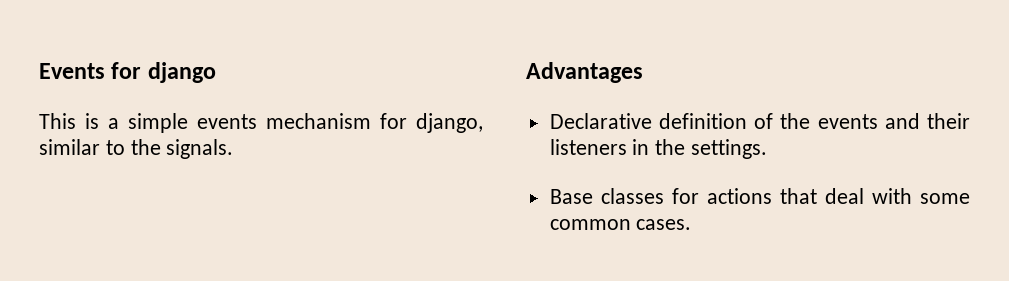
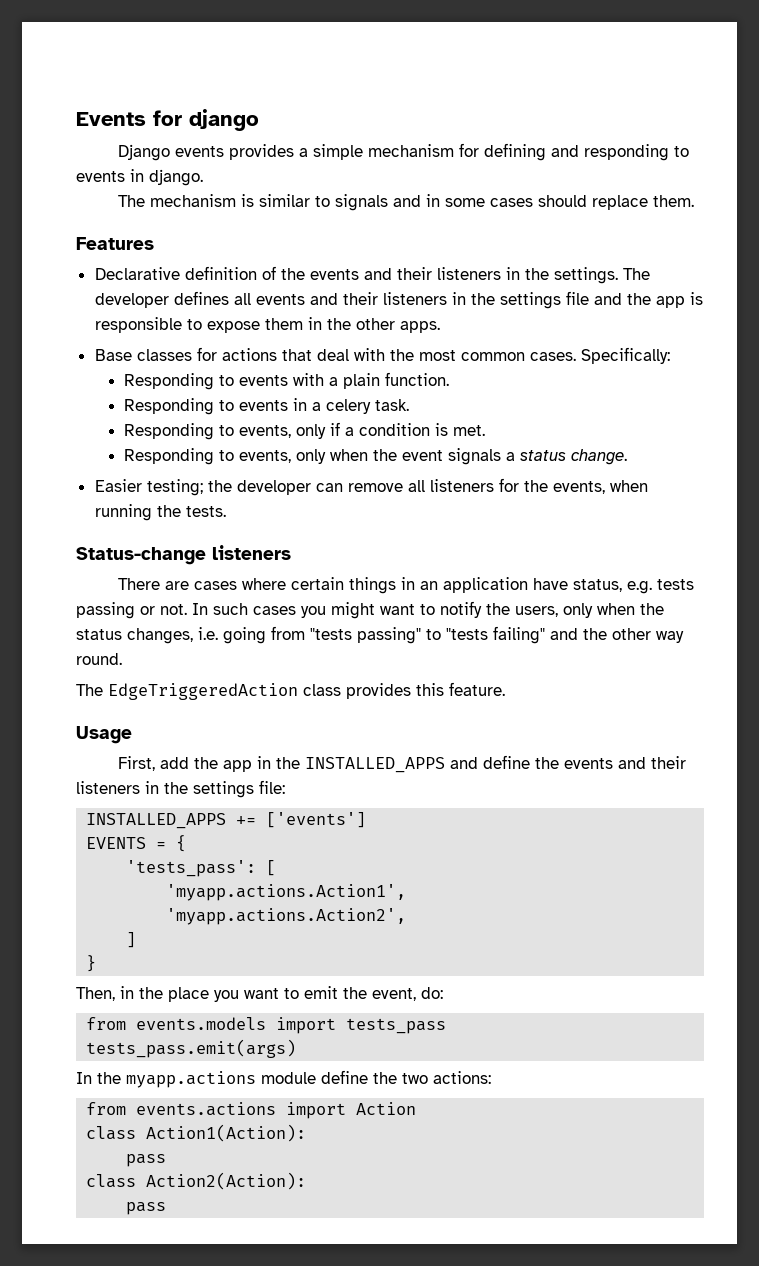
[39,113,99,129] This is -> [118,144,295,161] Django events provides
[196,114,257,129] events -> (364, 152) none
[416,113,483,133] [39,139,234,159] [526,62,643,83] django, similar to the signals. // Advantages -> [484,143,690,161] [76,169,203,186] [118,194,695,211] [76,237,154,250] defining and responding to events in django. // The mechanism is similar to signals and in some cases should replace them. // Features
(768, 149) none -> [622,268,650,280] [94,291,703,309] [94,317,440,333] The developer defines all events and their listeners in the settings file and the app is responsible to expose them in the other apps.
[920,193,970,204] [549,219,692,230] some common cases. -> [389,347,670,364] [124,372,450,390] [124,398,410,415] [124,422,486,440] [124,448,628,465] [94,478,648,496] [94,504,226,521] [76,545,291,565] [118,577,695,594] [76,601,664,619] [76,626,684,644] [76,653,122,665] [76,682,505,700] [76,726,132,744] [118,755,687,773] [76,780,285,798] [86,812,367,829] [86,835,187,852] [126,860,277,877] [166,884,407,901] [166,908,407,925] [126,932,137,948] [86,955,97,972] [76,986,443,1002] [86,1017,447,1034] [86,1039,297,1058] [76,1070,491,1088] [86,1102,417,1119] [86,1124,307,1142] [126,1154,167,1167] [86,1172,307,1190] [126,1202,167,1215] the most common cases. Specifically: // Responding to events with a plain function. // Responding to events in a celery task. // Responding to events, only if a condition is met. // Responding to events, only when the event signals a status change. // Easier testing; the developer can remove all listeners for the events, when running the tests. // Status-change listeners // There are cases where certain things in an application have status, e.g. tests passing or not. In such cases you might want to notify the users, only when the status changes, i.e. going from "tests passing" to "tests failing" and the other way round. // The EdgeTriggeredAction class provides this feature. // Usage // First, add the app in the INSTALLED_APPS and define the events and their listeners in the settings file: // INSTALLED_APPS += ['events'] // EVENTS = { // 'tests_pass': [ // 'myapp.actions.Action1', // 'myapp.actions.Action2', // ] // } // Then, in the place you want to emit the event, do: // from events.models import tests_pass // tests_pass.emit(args) // In the myapp.actions module define the two actions: // from events.actions import Action // class Action1(Action): // pass // class Action2(Action): // pass

